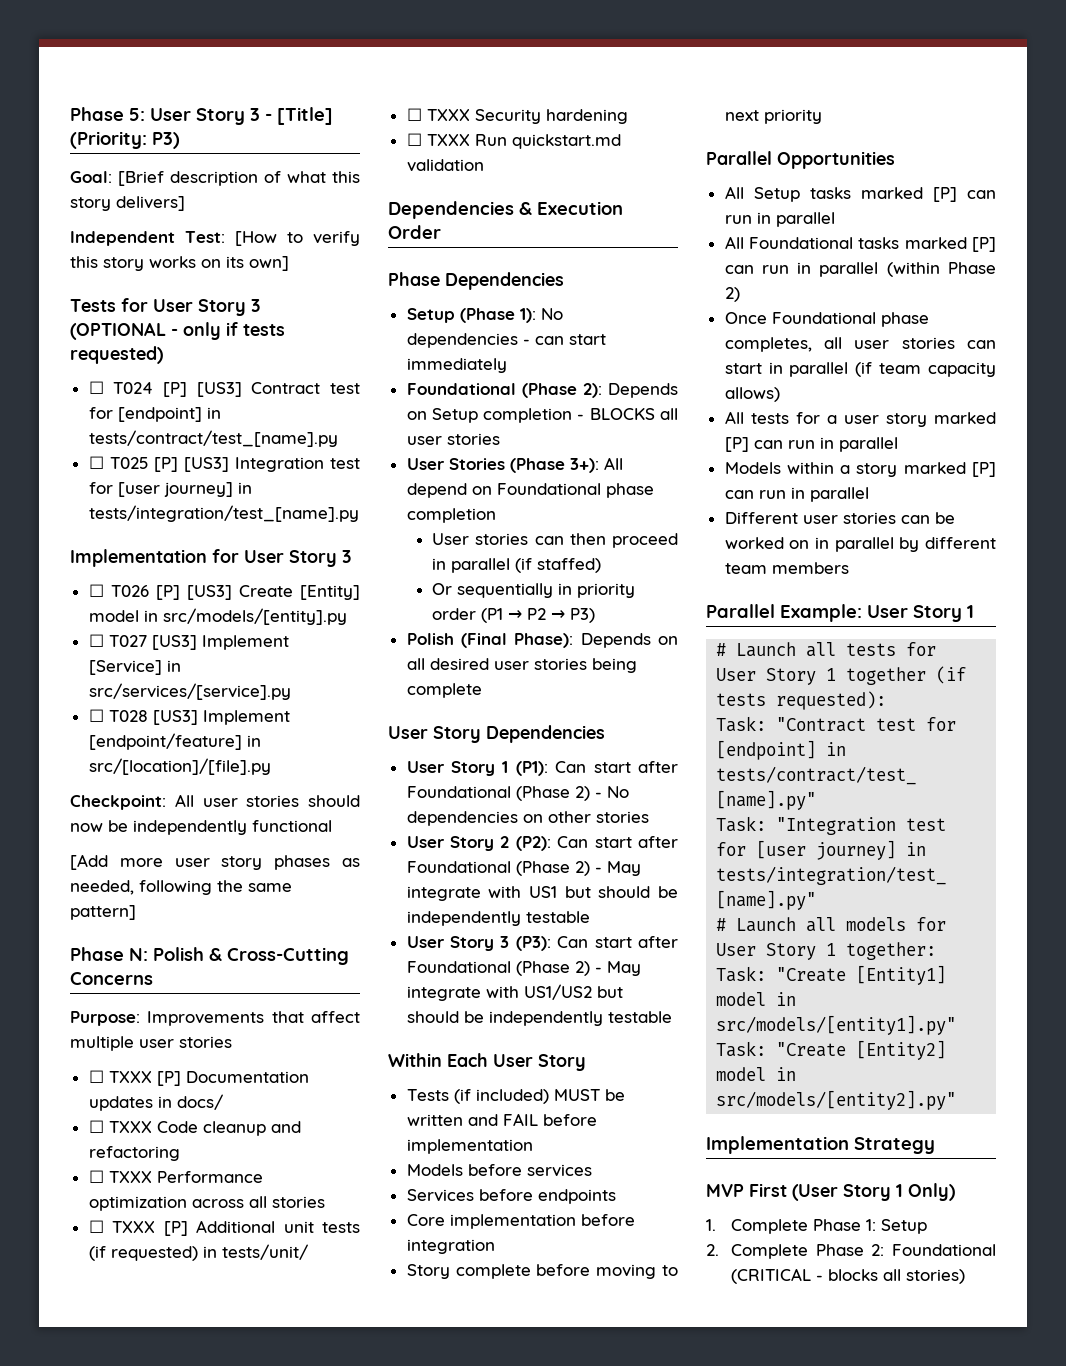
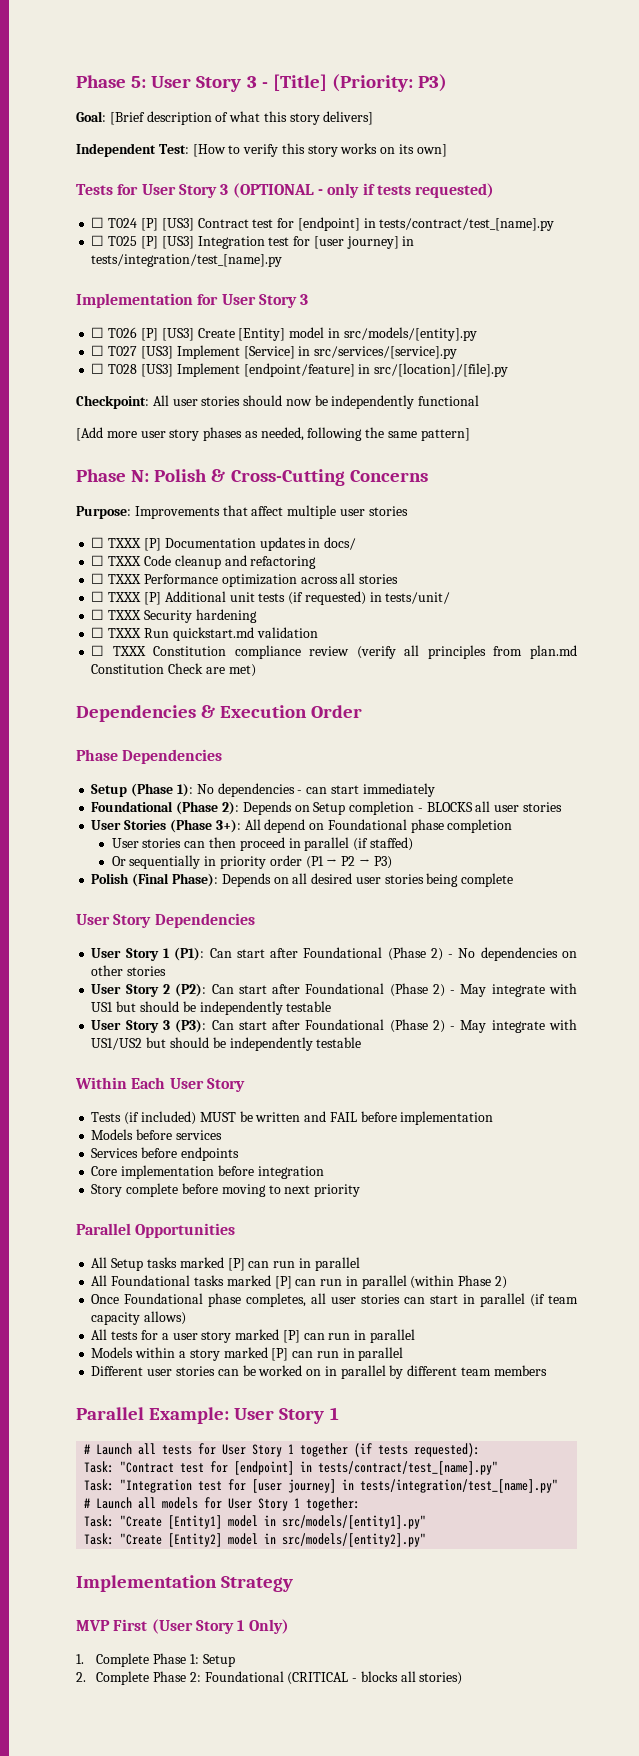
(484, 165) none -> [91,645,577,659] [91,663,256,677] // ☐ TXXX Constitution compliance review (verify all principles from plan.md Constitution Check are met)

